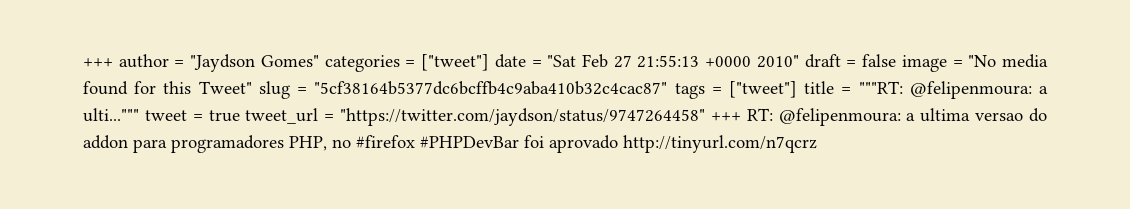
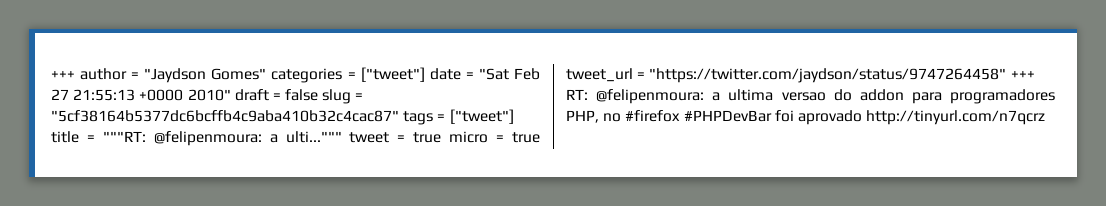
[901,54,1049,72] [83,81,252,95] image = "No media found for this Tweet" -> (319, 95) none
(240, 116) none -> [449,131,541,143] micro = true

